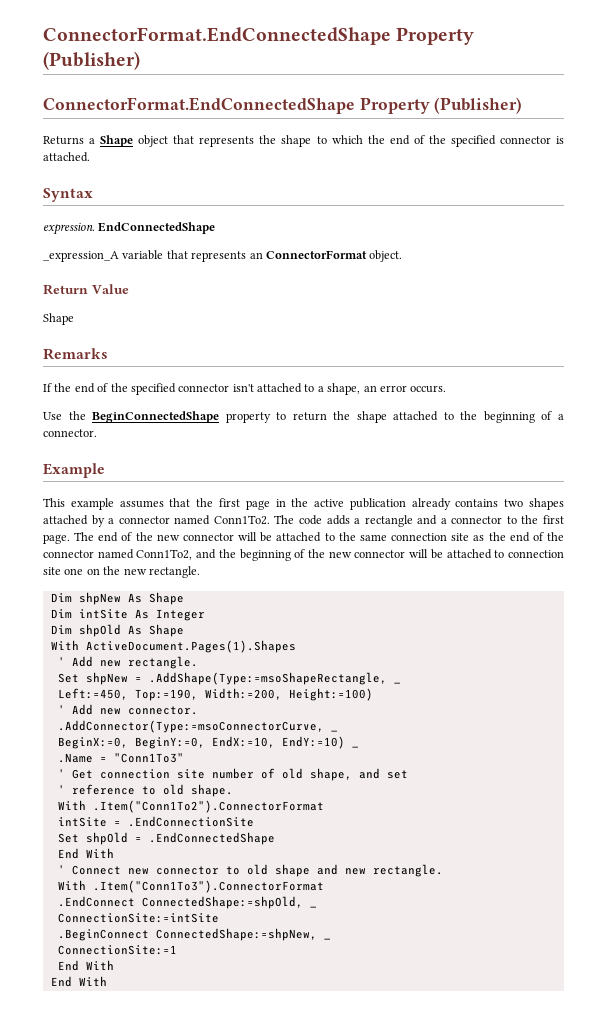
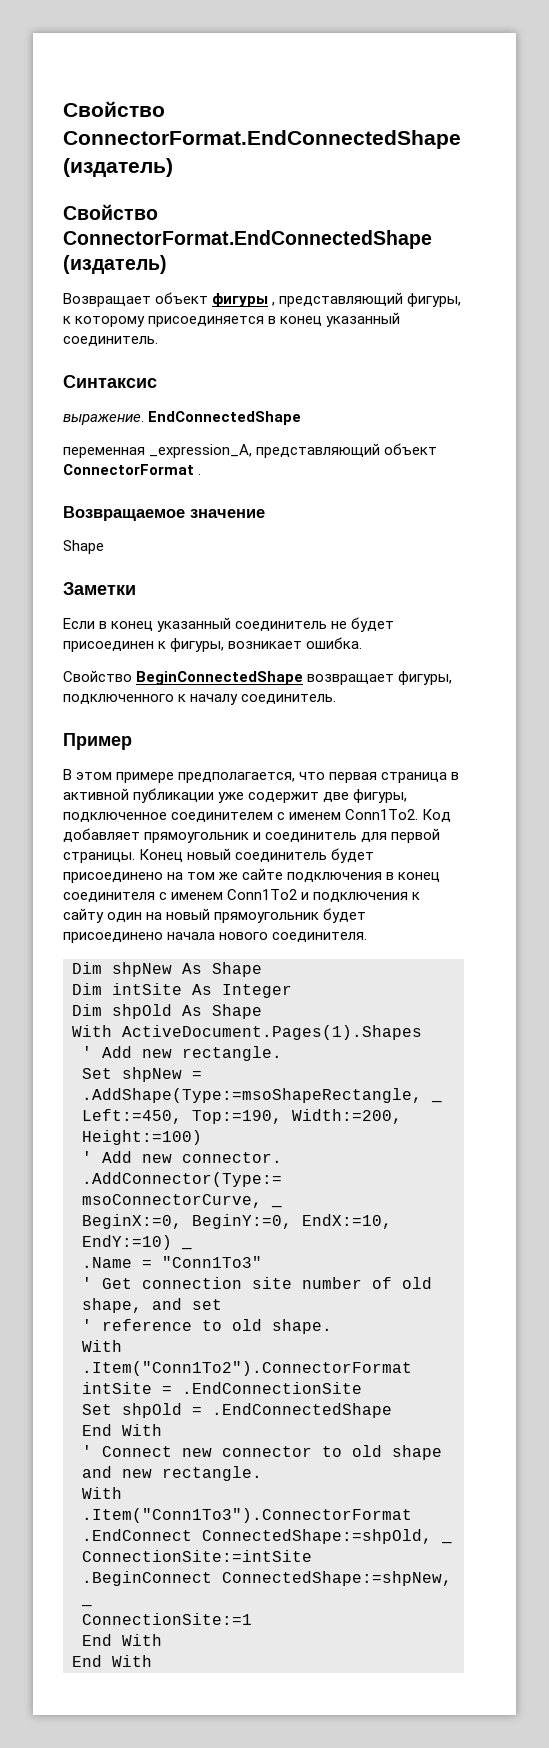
[43,27,475,45] [43,51,140,70] [43,97,523,114] [43,135,564,147] [43,152,90,162] [43,188,93,202] [43,222,216,235] [43,250,403,262] [43,284,129,295] [43,313,74,325] [43,348,108,360] [43,383,447,395] [43,411,565,423] [43,429,97,437] [43,463,105,478] [43,498,564,510] [43,515,564,527] [43,532,564,544] [43,549,565,561] [43,566,200,578] ConnectorFormat.EndConnectedShape Property (Publisher) // ConnectorFormat.EndConnectedShape Property (Publisher) // Returns a Shape object that represents the shape to which the end of the specified connector is attached. // Syntax // expression. EndConnectedShape // _expression_A variable that represents an ConnectorFormat object. // Return Value // Shape // Remarks // If the end of the specified connector isn't attached to a shape, an error occurs. // Use the BeginConnectedShape property to return the shape attached to the beginning of a connector. // Example // This example assumes that the first page in the active publication already contains two shapes attached by a connector named Conn1To2. The code adds a rectangle and a connector to the first page. The end of the new connector will be attached to the same connection site as the end of the connector named Conn1To2, and the beginning of the new connector will be attached to connection site one on the new rectangle. -> [63,101,165,117] [63,130,461,149] [63,158,173,177] [63,204,158,220] [63,230,432,249] [63,255,167,274] [63,292,462,307] [63,312,401,327] [63,336,158,346] [63,375,157,388] [63,411,302,425] [63,443,438,458] [63,464,202,475] [63,506,265,521] [63,540,104,554] [63,582,136,595] [63,617,395,632] [63,637,363,652] [63,670,453,685] [63,694,337,705] [63,733,132,750] [63,769,460,783] [63,788,408,803] [63,809,452,822] [63,828,441,843] [63,848,375,863] [63,868,441,883] [63,889,421,902] [63,908,367,923] [63,932,368,943] Свойство ConnectorFormat.EndConnectedShape (издатель) // Свойство ConnectorFormat.EndConnectedShape (издатель) // Возвращает объект фигуры , представляющий фигуры, к которому присоединяется в конец указанный соединитель. // Синтаксис // выражение. EndConnectedShape // переменная _expression_A, представляющий объект ConnectorFormat . // Возвращаемое значение // Shape // Заметки // Если в конец указанный соединитель не будет присоединен к фигуры, возникает ошибка. // Свойство BeginConnectedShape возвращает фигуры, подключенного к началу соединитель. // Пример // В этом примере предполагается, что первая страница в активной публикации уже содержит две фигуры, подключенное соединителем с именем Conn1To2. Код добавляет прямоугольник и соединитель для первой страницы. Конец новый соединитель будет присоединено на том же сайте подключения в конец соединителя с именем Conn1To2 и подключения к сайту один на новый прямоугольник будет присоединено начала нового соединителя.

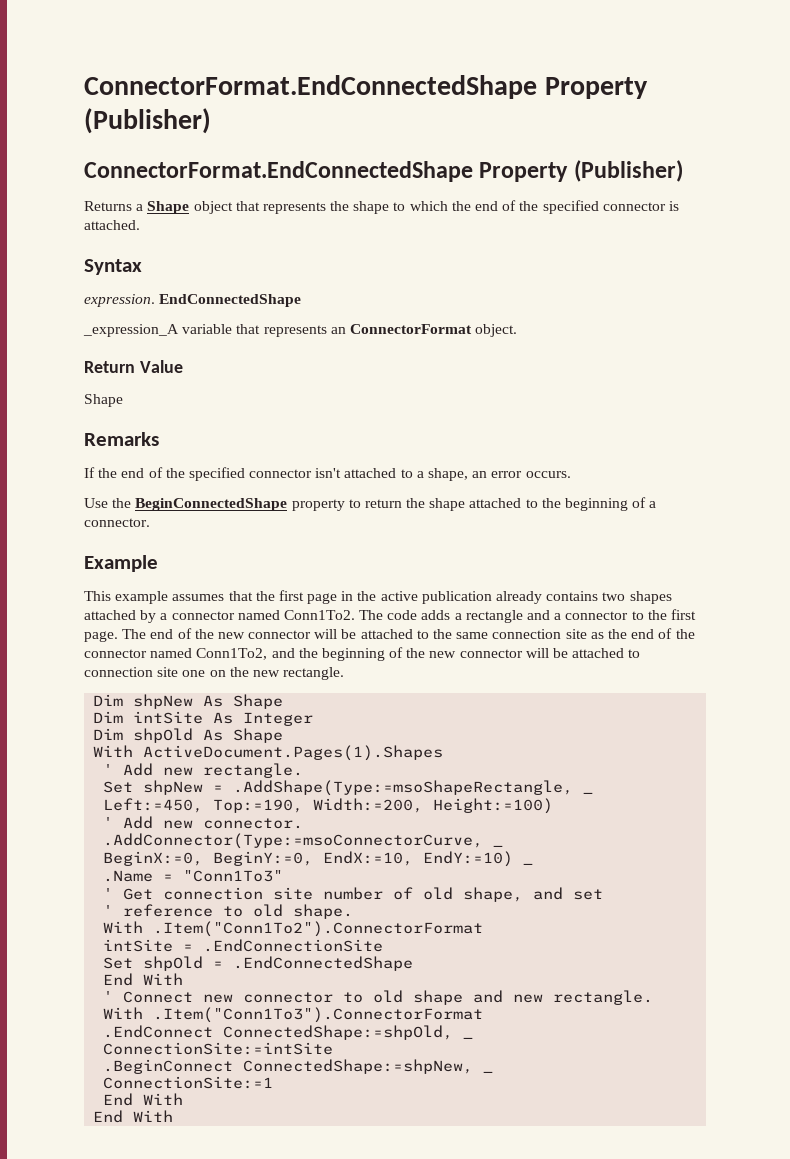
[63,101,165,117] [63,130,461,149] [63,158,173,177] [63,204,158,220] [63,230,432,249] [63,255,167,274] [63,292,462,307] [63,312,401,327] [63,336,158,346] [63,375,157,388] [63,411,302,425] [63,443,438,458] [63,464,202,475] [63,506,265,521] [63,540,104,554] [63,582,136,595] [63,617,395,632] [63,637,363,652] [63,670,453,685] [63,694,337,705] [63,733,132,750] [63,769,460,783] [63,788,408,803] [63,809,452,822] [63,828,441,843] [63,848,375,863] [63,868,441,883] [63,889,421,902] [63,908,367,923] [63,932,368,943] Свойство ConnectorFormat.EndConnectedShape (издатель) // Свойство ConnectorFormat.EndConnectedShape (издатель) // Возвращает объект фигуры , представляющий фигуры, к которому присоединяется в конец указанный соединитель. // Синтаксис // выражение. EndConnectedShape // переменная _expression_A, представляющий объект ConnectorFormat . // Возвращаемое значение // Shape // Заметки // Если в конец указанный соединитель не будет присоединен к фигуры, возникает ошибка. // Свойство BeginConnectedShape возвращает фигуры, подключенного к началу соединитель. // Пример // В этом примере предполагается, что первая страница в активной публикации уже содержит две фигуры, подключенное соединителем с именем Conn1To2. Код добавляет прямоугольник и соединитель для первой страницы. Конец новый соединитель будет присоединено на том же сайте подключения в конец соединителя с именем Conn1To2 и подключения к сайту один на новый прямоугольник будет присоединено начала нового соединителя. -> [84,75,648,99] [84,108,211,134] [84,160,683,182] [84,200,679,214] [84,220,140,230] [84,259,142,275] [84,294,302,307] [83,324,518,337] [84,360,183,373] [84,394,123,407] [84,432,159,446] [84,467,571,481] [84,497,657,511] [84,518,150,527] [84,555,158,572] [84,590,672,604] [84,609,696,623] [84,628,695,642] [84,647,641,661] [84,667,345,680] ConnectorFormat.EndConnectedShape Property (Publisher) // ConnectorFormat.EndConnectedShape Property (Publisher) // Returns a Shape object that represents the shape to which the end of the specified connector is attached. // Syntax // expression. EndConnectedShape // _expression_A variable that represents an ConnectorFormat object. // Return Value // Shape // Remarks // If the end of the specified connector isn't attached to a shape, an error occurs. // Use the BeginConnectedShape property to return the shape attached to the beginning of a connector. // Example // This example assumes that the first page in the active publication already contains two shapes attached by a connector named Conn1To2. The code adds a rectangle and a connector to the first page. The end of the new connector will be attached to the same connection site as the end of the connector named Conn1To2, and the beginning of the new connector will be attached to connection site one on the new rectangle.

